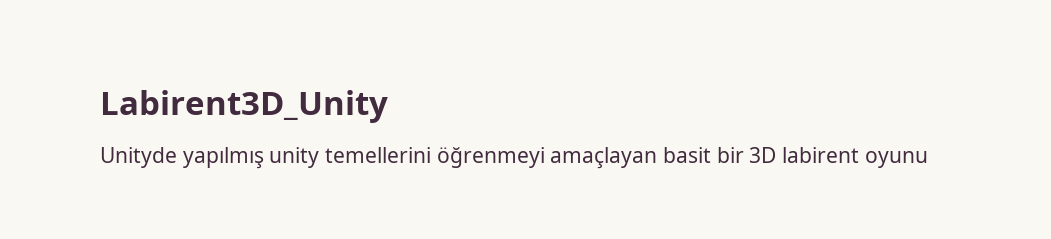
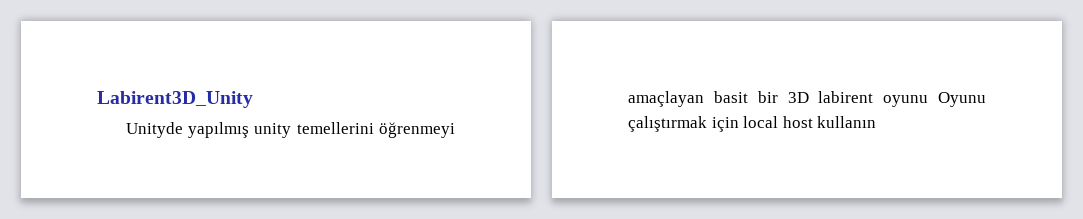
(928, 159) none -> [938,92,986,107] [628,116,877,132] Oyunu çalıştırmak için local host kullanın

